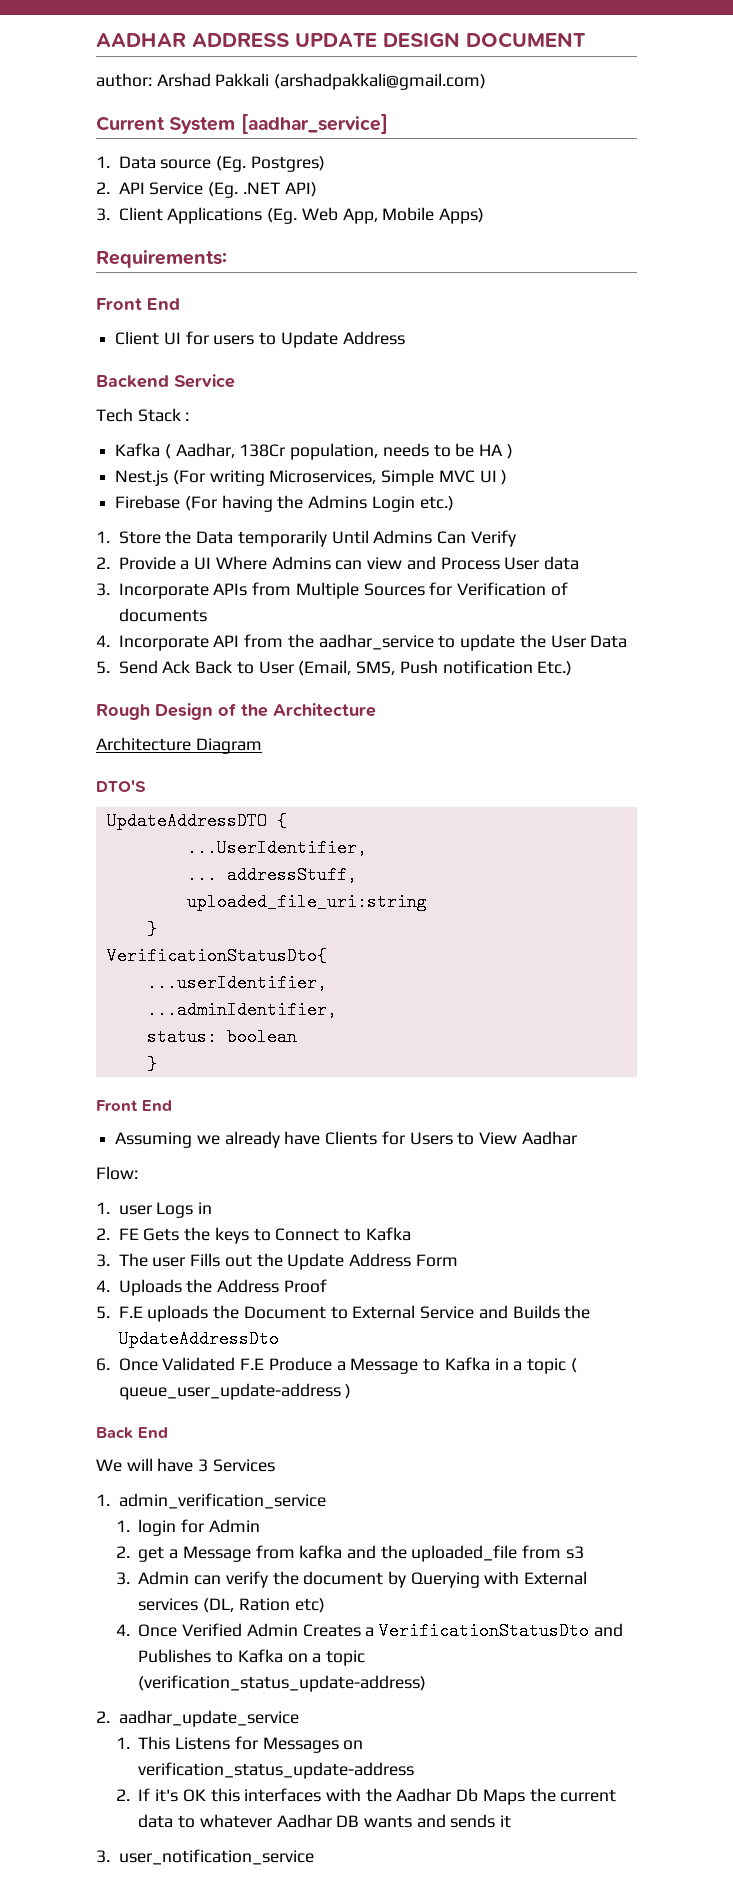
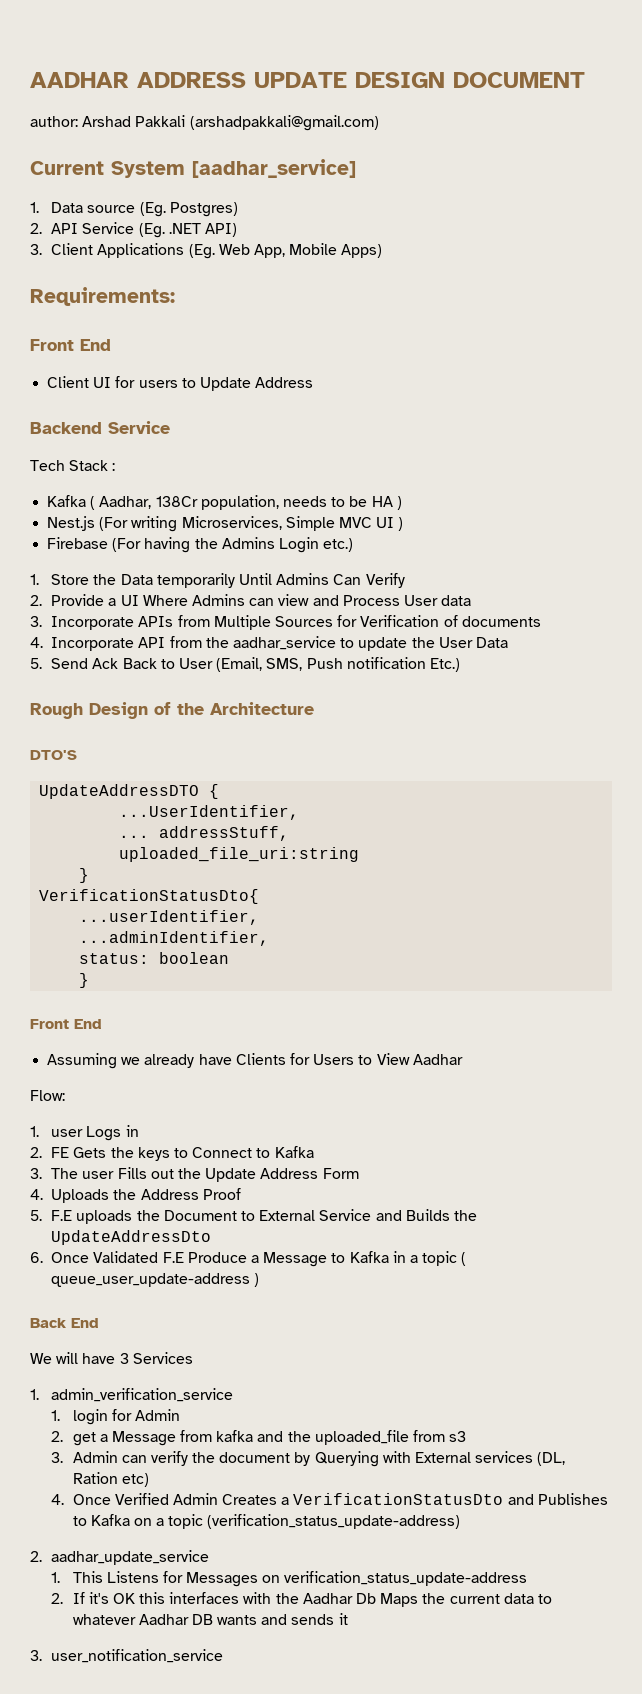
[96,737,262,754] // Architecture Diagram -> (314, 708) none

